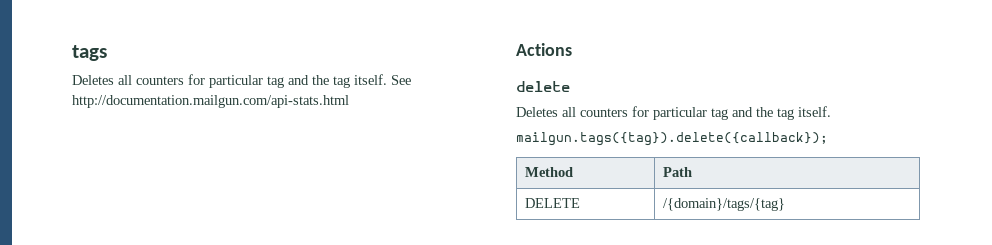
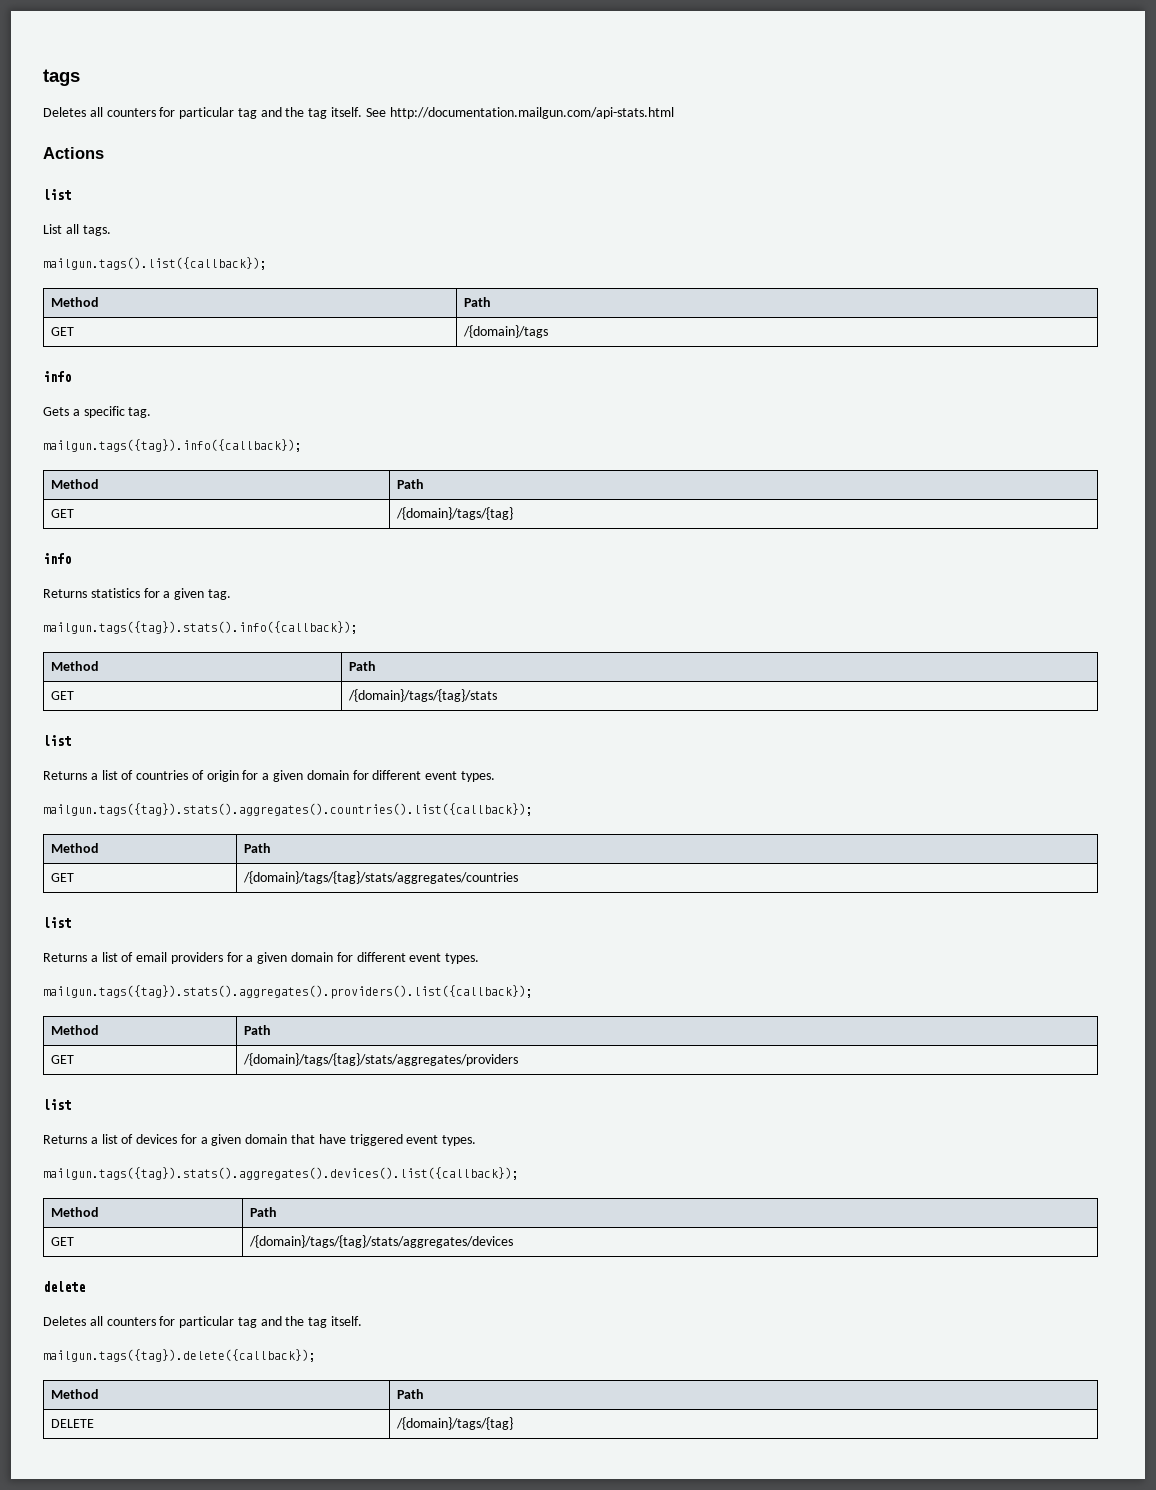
(572, 49) none -> [43,189,71,200] [43,224,111,236] [43,257,267,270] [51,297,100,307] [464,297,492,307] [51,327,75,336] [463,325,549,338] [43,371,71,382] [43,406,152,418] [43,439,302,452] [51,479,100,489] [397,479,425,489] [51,509,75,518] [396,507,514,520] [43,553,71,564] [43,588,231,600] [43,621,358,634] [51,661,100,671] [349,661,377,671] [51,691,75,700] [348,689,498,702] [43,735,71,746] [43,770,495,782] [43,803,533,816] [51,843,100,853] [244,843,272,853] [51,873,75,882] [243,871,519,884] [43,917,71,928] [43,952,480,964] [43,985,533,999] [51,1025,100,1035] [244,1025,272,1035] [51,1055,75,1064] [243,1053,519,1066] [43,1099,71,1110] [43,1134,477,1146] [43,1167,519,1180] [51,1207,100,1217] [250,1207,278,1217] [51,1237,75,1246] [249,1235,514,1248] // list // List all tags. // mailgun.tags().list({callback}); // Method | Path // GET | /{domain}/tags // info // Gets a specific tag. // mailgun.tags({tag}).info({callback}); // Method | Path // GET | /{domain}/tags/{tag} // info // Returns statistics for a given tag. // mailgun.tags({tag}).stats().info({callback}); // Method | Path // GET | /{domain}/tags/{tag}/stats // list // Returns a list of countries of origin for a given domain for different event types. // mailgun.tags({tag}).stats().aggregates().countries().list({callback}); // Method | Path // GET | /{domain}/tags/{tag}/stats/aggregates/countries // list // Returns a list of email providers for a given domain for different event types. // mailgun.tags({tag}).stats().aggregates().providers().list({callback}); // Method | Path // GET | /{domain}/tags/{tag}/stats/aggregates/providers // list // Returns a list of devices for a given domain that have triggered event types. // mailgun.tags({tag}).stats().aggregates().devices().list({callback}); // Method | Path // GET | /{domain}/tags/{tag}/stats/aggregates/devices

